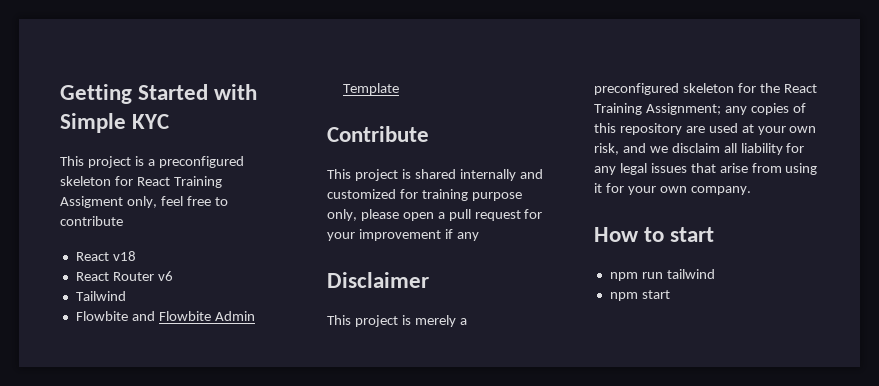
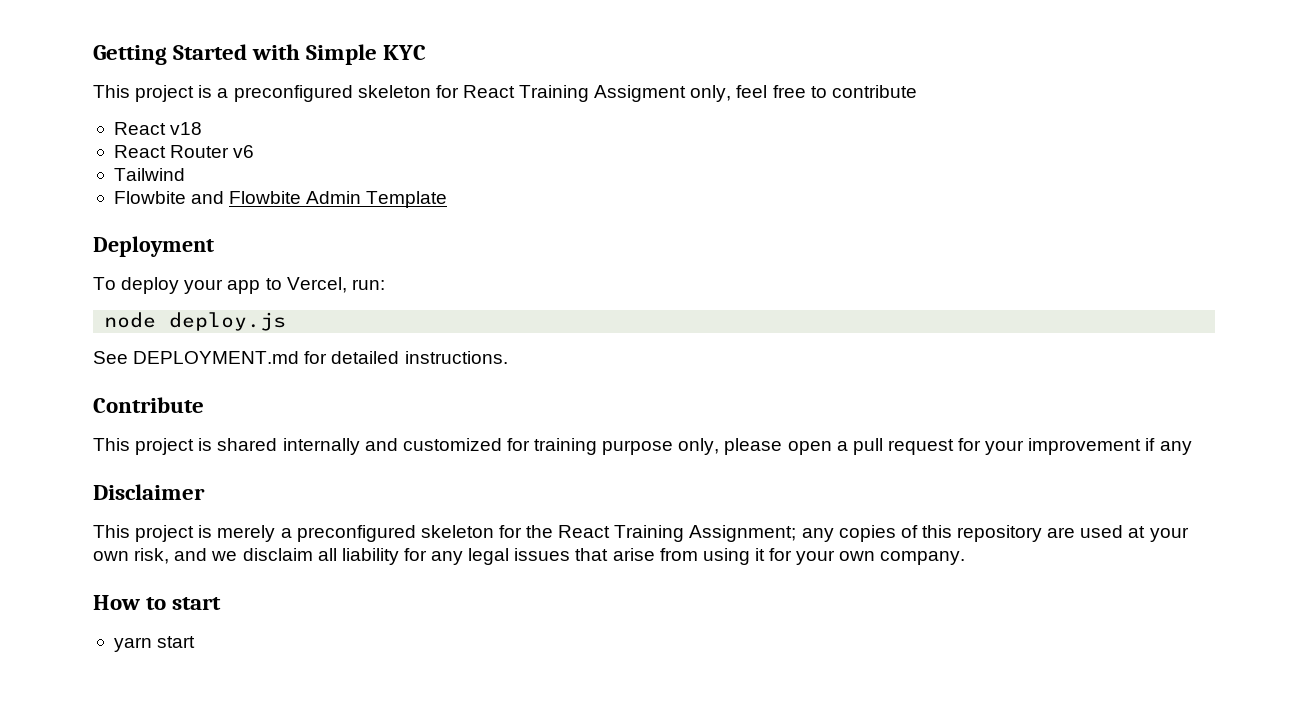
(399, 89) none -> [93,236,214,257] [93,277,385,294] [104,312,287,331] [93,351,508,364] // Deployment // To deploy your app to Vercel, run: // node deploy.js // See DEPLOYMENT.md for detailed instructions.
[609,269,715,281] [609,292,638,301] npm run tailwind // npm -> [113,637,152,652] yarn

